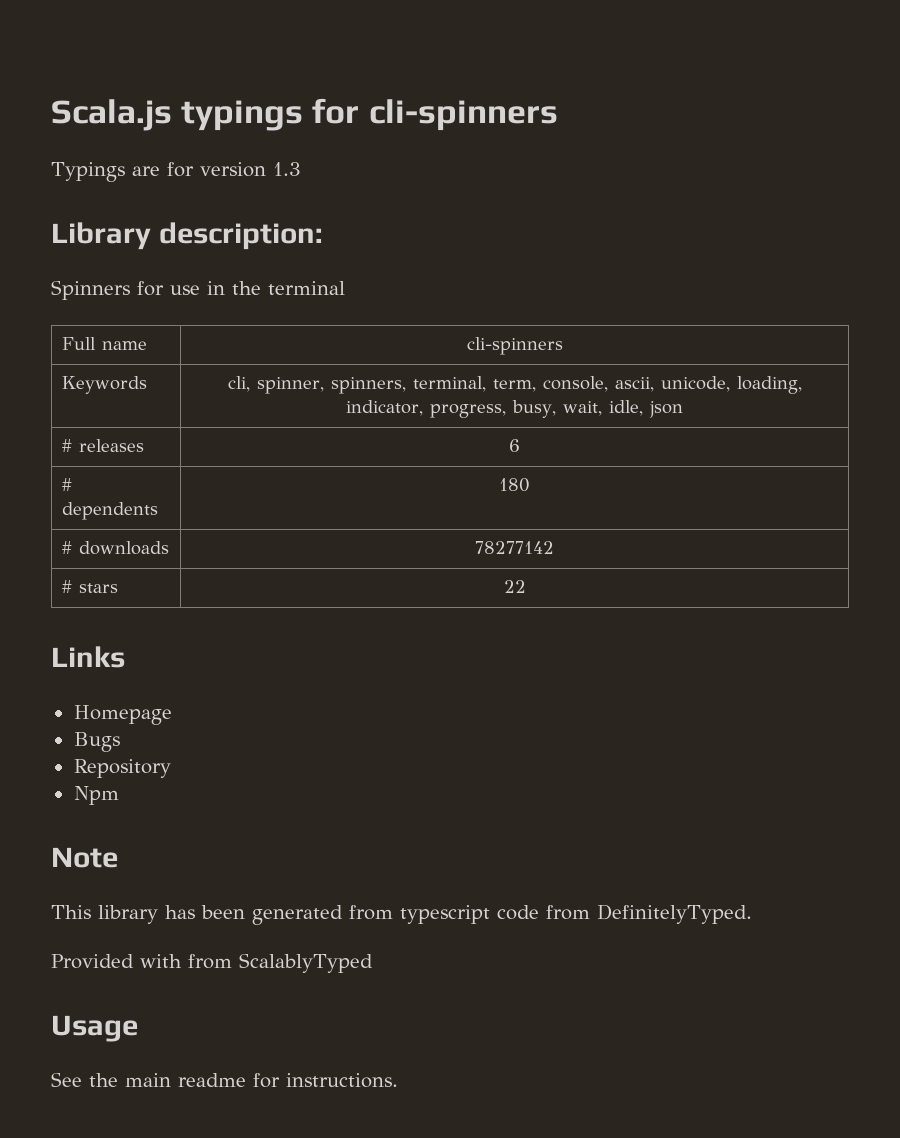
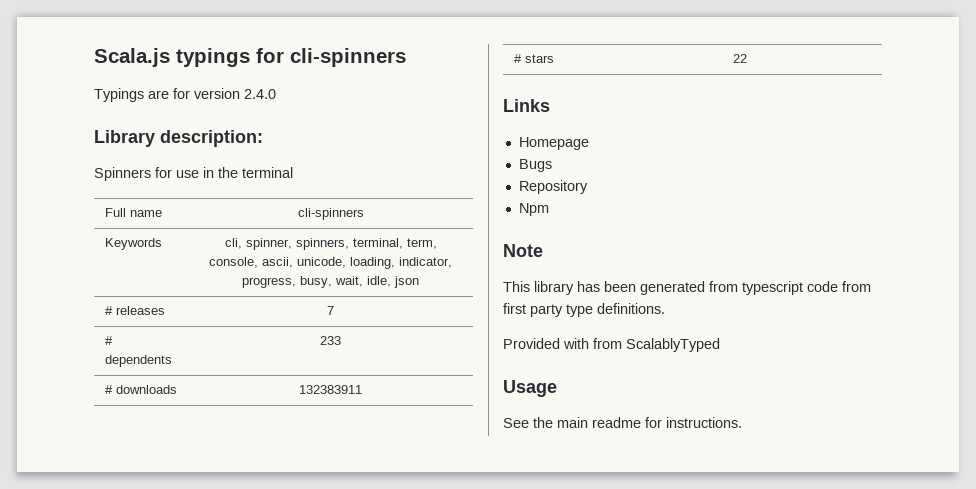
[272,162,301,176] 1.3 -> [244,89,276,99] 2.4.0
[509,439,520,452] 6 -> [327,306,334,315] 7
[499,478,530,492] 180 -> [320,336,341,345] 233
[475,541,554,554] 78277142 -> [299,385,362,394] 132383911
[597,904,752,924] DefinitelyTyped. -> [503,303,665,317] first party type definitions.

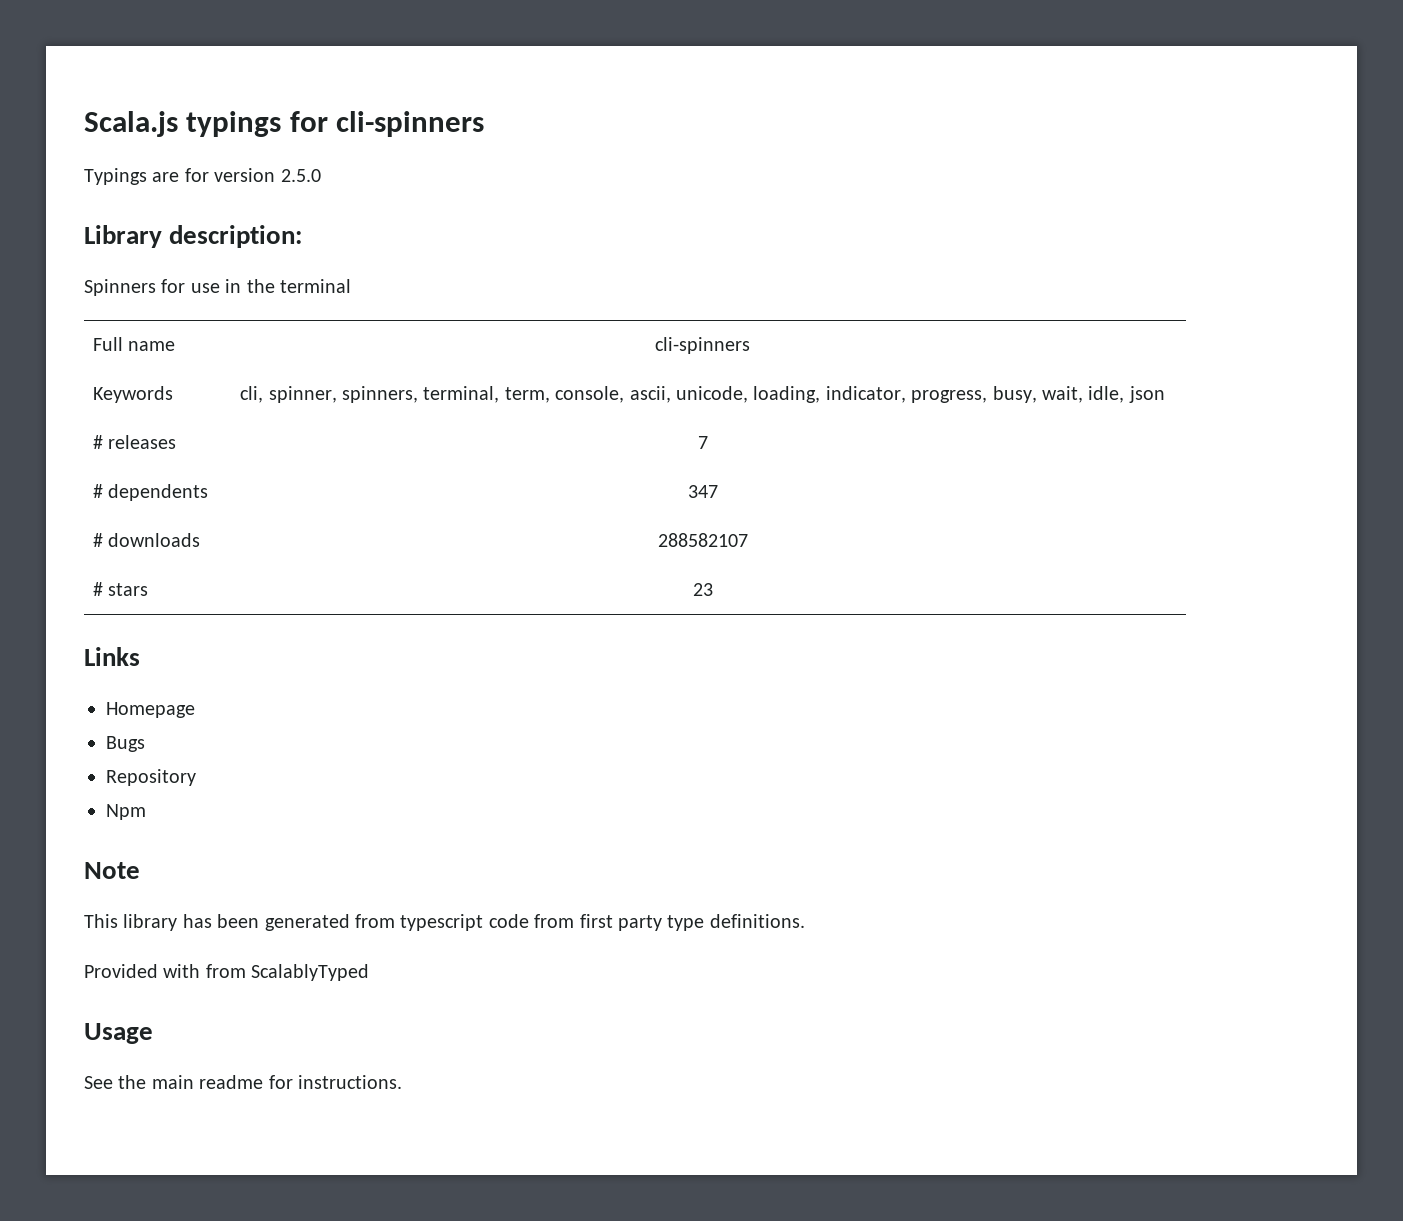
[244,89,276,99] 2.4.0 -> [280,169,321,182] 2.5.0
[320,336,341,345] 233 -> [687,485,718,498] 347
[299,385,362,394] 132383911 -> [657,533,748,547] 288582107
[732,54,747,63] 22 -> [692,583,713,596] 23

